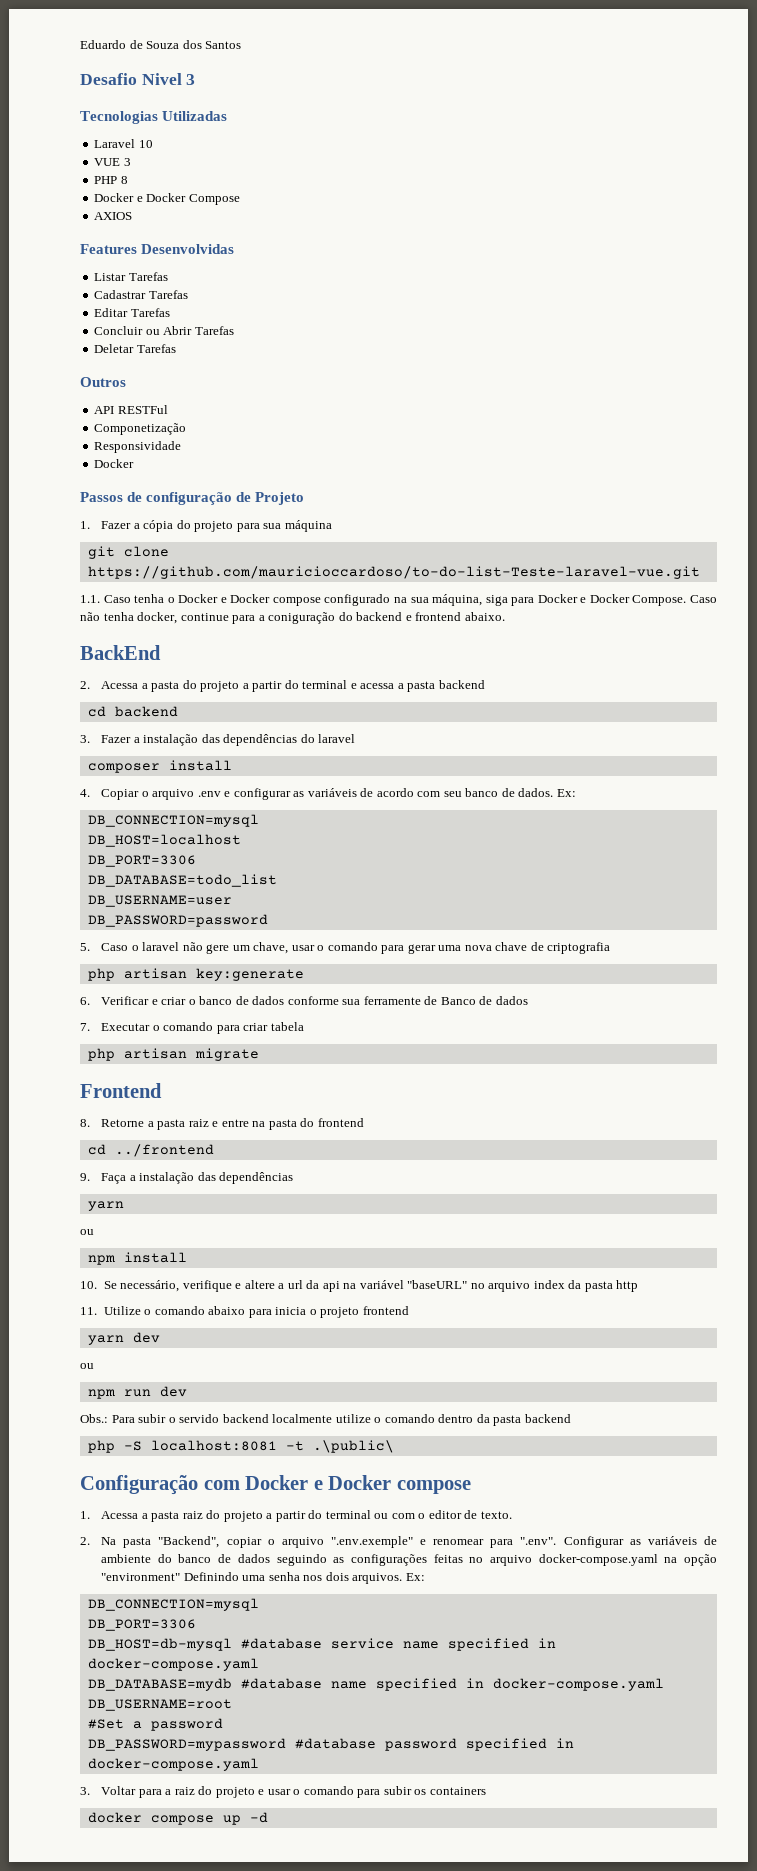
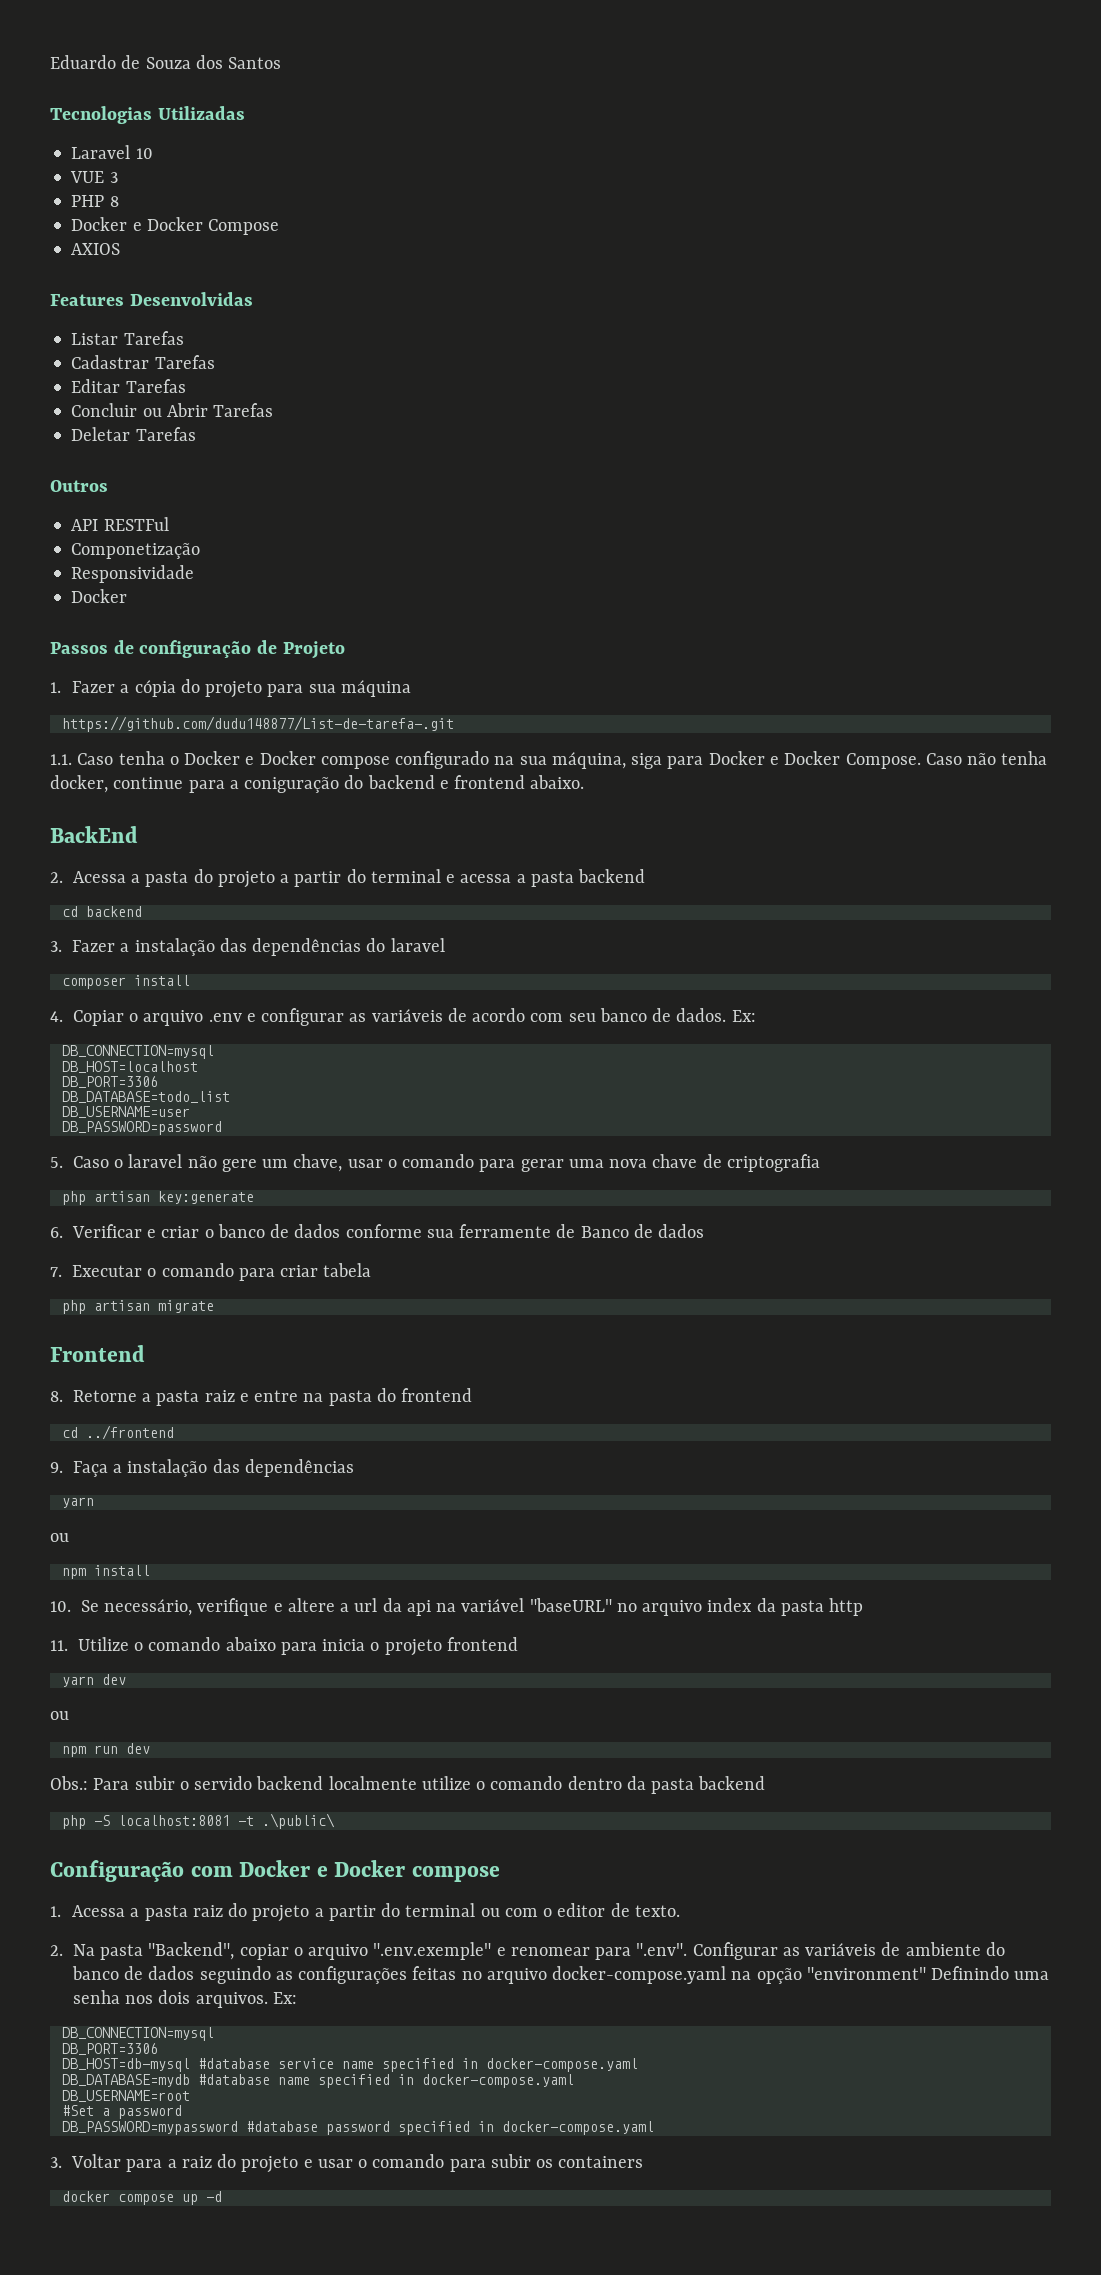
[80,73,196,85] // Desafio Nivel 3 -> (282, 63) none
[87,546,169,559] [87,566,700,579] git clone https://github.com/mauricioccardoso/to-do-list-Teste-laravel-vue.git -> [61,716,454,732] https://github.com/dudu148877/List-de-tarefa-.git

